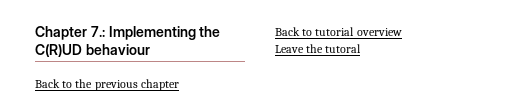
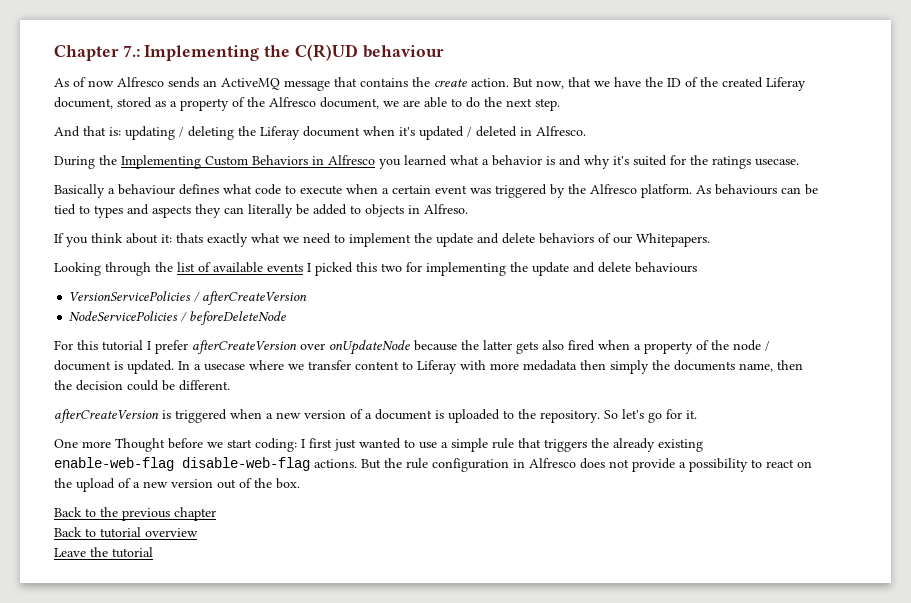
(150, 49) none -> [54,77,806,91] [54,97,560,111] [54,126,586,140] [54,155,799,169] [54,184,818,198] [54,204,468,218] [54,233,710,247] [54,262,697,276] [69,291,308,305] [69,311,287,325] [54,340,770,355] [54,360,803,374] [54,380,230,391] [54,409,697,423] [54,438,703,452] [54,457,812,472] [54,478,300,492] // As of now Alfresco sends an ActiveMQ message that contains the create action. But now, that we have the ID of the created Liferay document, stored as a property of the Alfresco document, we are able to do the next step. // And that is: updating / deleting the Liferay document when it's updated / deleted in Alfresco. // During the Implementing Custom Behaviors in Alfresco you learned what a behavior is and why it's suited for the ratings usecase. // Basically a behaviour defines what code to execute when a certain event was triggered by the Alfresco platform. As behaviours can be tied to types and aspects they can literally be added to objects in Alfreso. // If you think about it: thats exactly what we need to implement the update and delete behaviors of our Whitepapers. // Looking through the list of available events I picked this two for implementing the update and delete behaviours // VersionServicePolicies / afterCreateVersion // NodeServicePolicies / beforeDeleteNode // For this tutorial I prefer afterCreateVersion over onUpdateNode because the latter gets also fired when a property of the node / document is updated. In a usecase where we transfer content to Liferay with more medadata then simply the documents name, then the decision could be different. // afterCreateVersion is triggered when a new version of a document is uploaded to the repository. So let's go for it. // One more Thought before we start coding: I first just wanted to use a simple rule that triggers the already existing enable-web-flag disable-web-flag actions. But the rule configuration in Alfresco does not provide a possibility to react on the upload of a new version out of the box.
[325,44,362,53] tutoral -> [112,547,153,558] tutorial

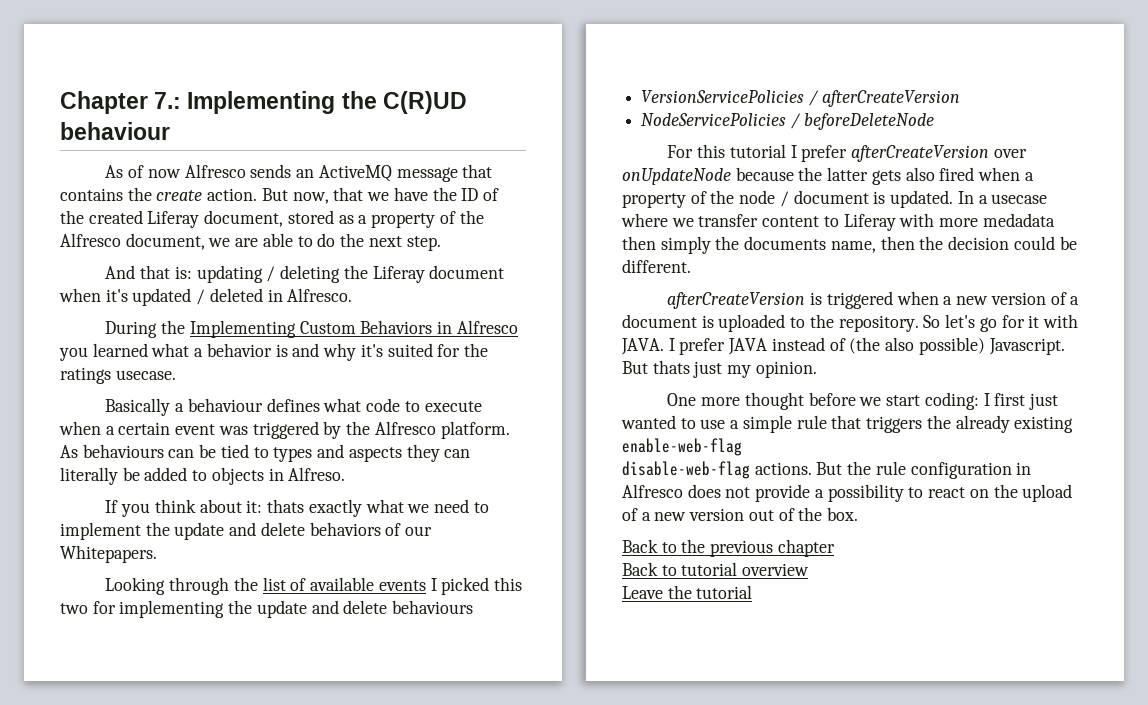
[686,410,697,419] it. -> [1028,314,1078,328] [621,337,1065,355] [622,360,817,378] it with JAVA. I prefer JAVA instead of (the also possible) Javascript. But thats just my opinion.
[115,438,165,452] Thought -> [744,392,804,410] thought
(174, 464) none -> (742, 447) //

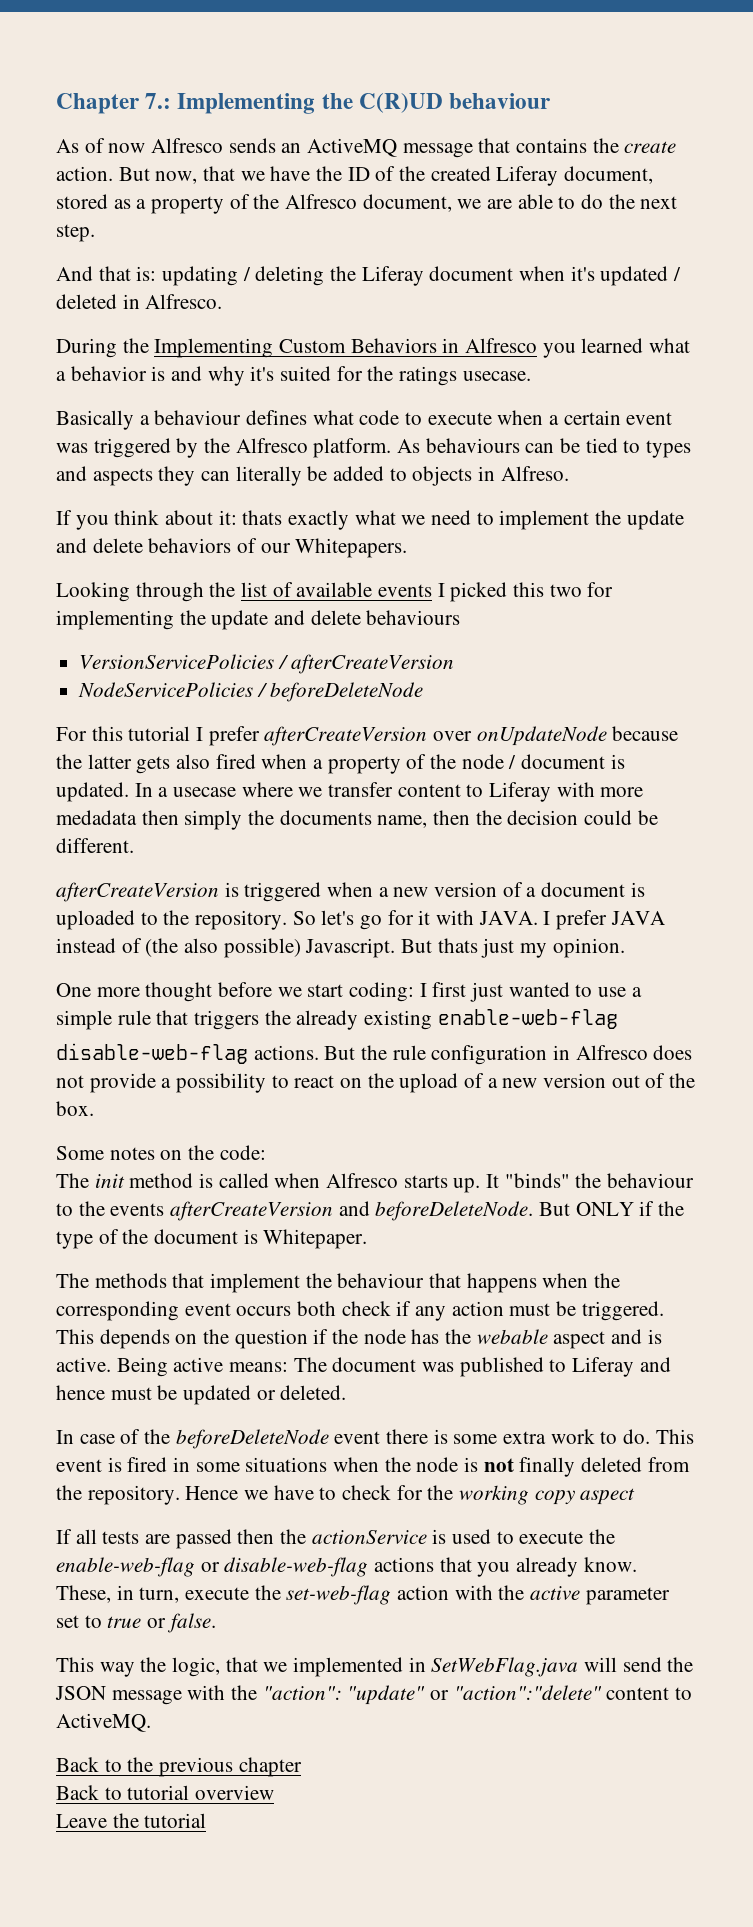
(859, 514) none -> [56,1145,266,1160] [56,1173,695,1193] [56,1201,685,1221] [56,1229,368,1249] [56,1273,621,1293] [56,1301,664,1321] [56,1329,662,1349] [56,1357,671,1377] [56,1385,347,1405] [56,1429,694,1449] [56,1457,690,1477] [56,1485,636,1505] [56,1529,616,1549] [56,1557,637,1577] [56,1585,670,1605] [56,1613,216,1633] [56,1657,694,1677] [55,1685,693,1705] [56,1713,151,1732] // Some notes on the code: // The init method is called when Alfresco starts up. It "binds" the behaviour to the events afterCreateVersion and beforeDeleteNode. But ONLY if the type of the document is Whitepaper. // The methods that implement the behaviour that happens when the corresponding event occurs both check if any action must be triggered. This depends on the question if the node has the webable aspect and is active. Being active means: The document was published to Liferay and hence must be updated or deleted. // In case of the beforeDeleteNode event there is some extra work to do. This event is fired in some situations when the node is not finally deleted from the repository. Hence we have to check for the working copy aspect // If all tests are passed then the actionService is used to execute the enable-web-flag or disable-web-flag actions that you already know. These, in turn, execute the set-web-flag action with the active parameter set to true or false. // This way the logic, that we implemented in SetWebFlag.java will send the JSON message with the "action": "update" or "action":"delete" content to ActiveMQ.

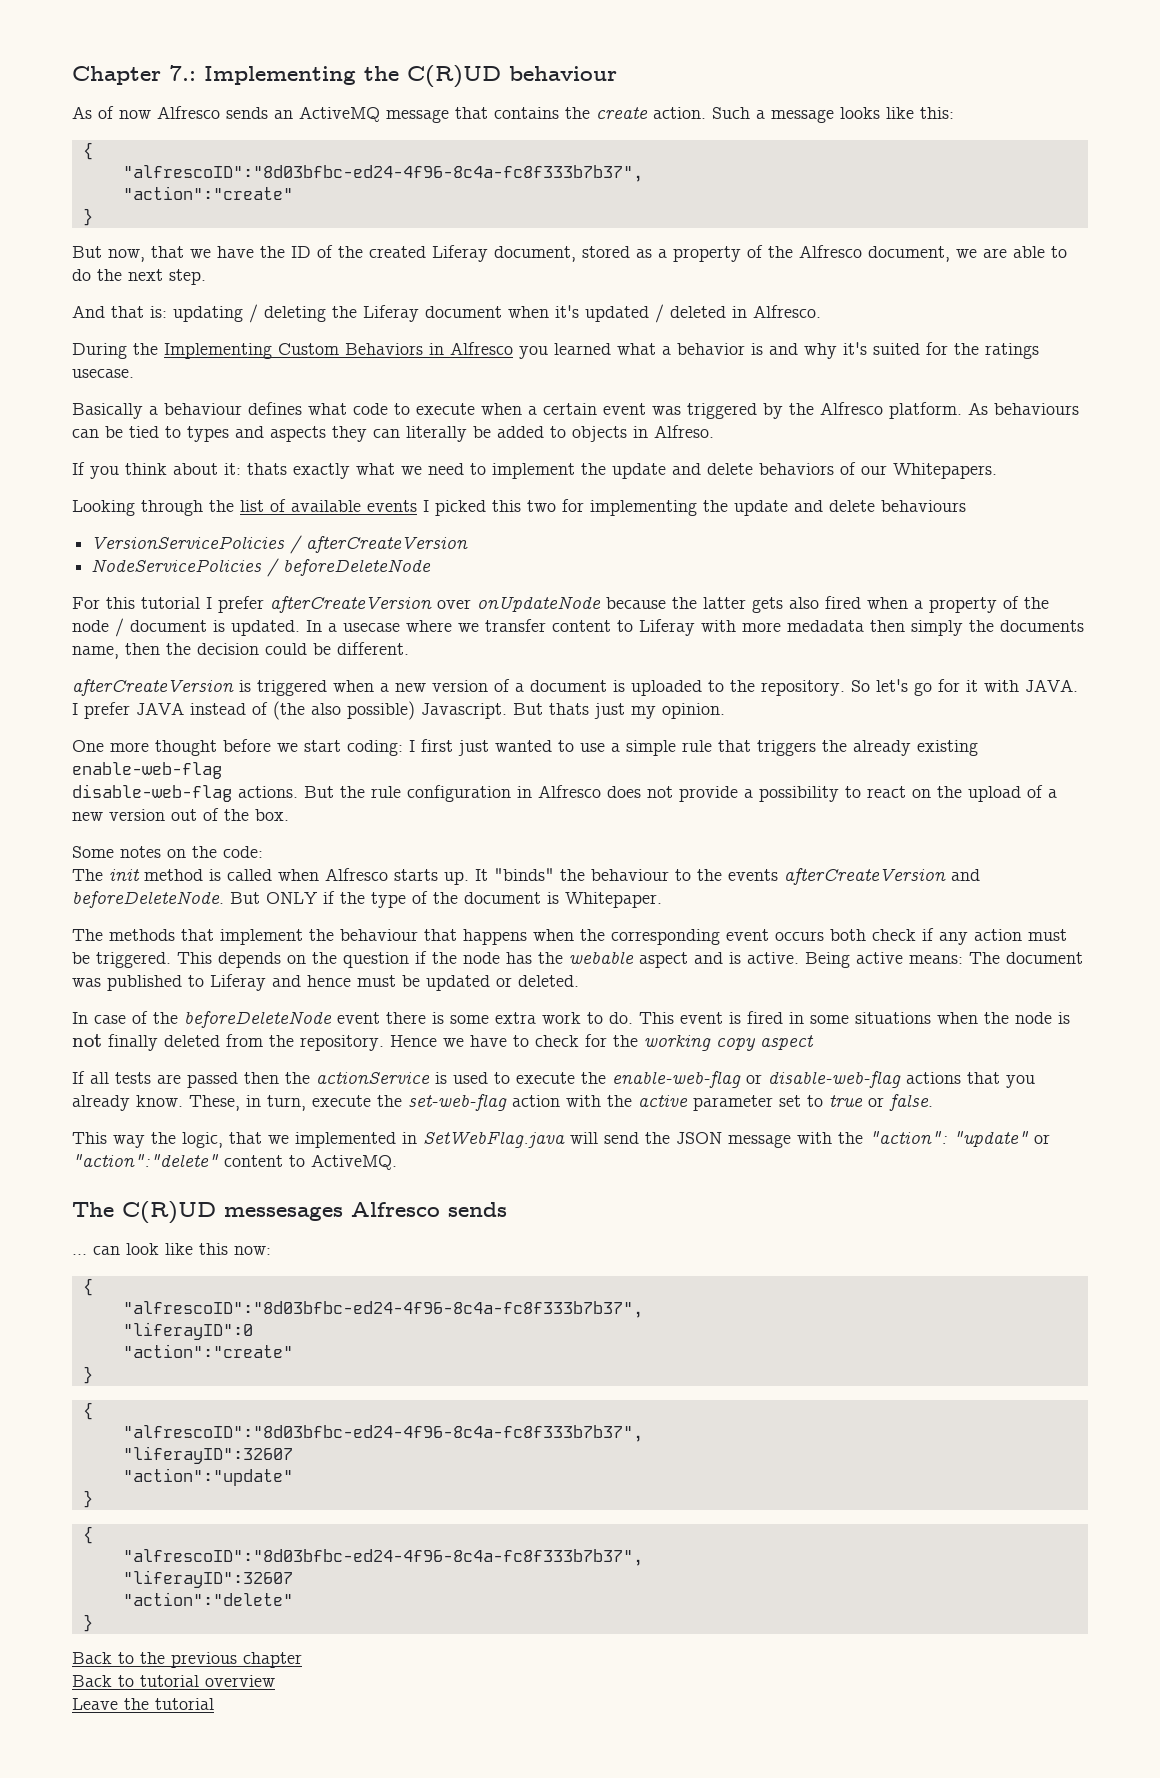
(113, 173) none -> [712,107,954,123] [82,142,93,160] [122,165,643,182] [122,186,293,200] [82,208,93,226] Such a message looks like this: // { // "alfrescoID":"8d03bfbc-ed24-4f96-8c4a-fc8f333b7b37", // "action":"create" // } //
(151, 1722) none -> [72,1201,507,1224] [72,1243,271,1255] [82,1278,93,1296] [122,1301,643,1318] [122,1322,253,1340] [122,1344,293,1358] [82,1366,93,1384] [82,1402,93,1420] [122,1425,643,1442] [122,1446,293,1464] [122,1468,293,1486] [82,1490,93,1508] [82,1526,93,1544] [122,1549,643,1566] [122,1570,293,1588] [122,1592,293,1606] [82,1614,93,1632] // The C(R)UD messesages Alfresco sends // ... can look like this now: // { // "alfrescoID":"8d03bfbc-ed24-4f96-8c4a-fc8f333b7b37", // "liferayID":0 // "action":"create" // } // { // "alfrescoID":"8d03bfbc-ed24-4f96-8c4a-fc8f333b7b37", // "liferayID":32607 // "action":"update" // } // { // "alfrescoID":"8d03bfbc-ed24-4f96-8c4a-fc8f333b7b37", // "liferayID":32607 // "action":"delete" // }

